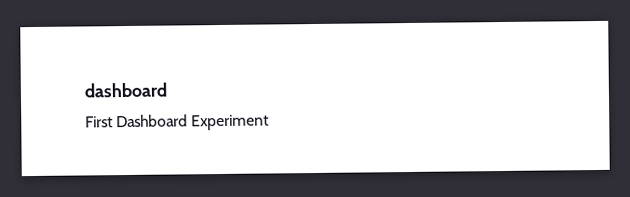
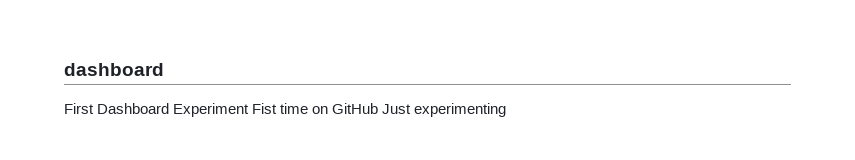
(270, 122) none -> [252,103,507,117] Fist time on GitHub Just experimenting

